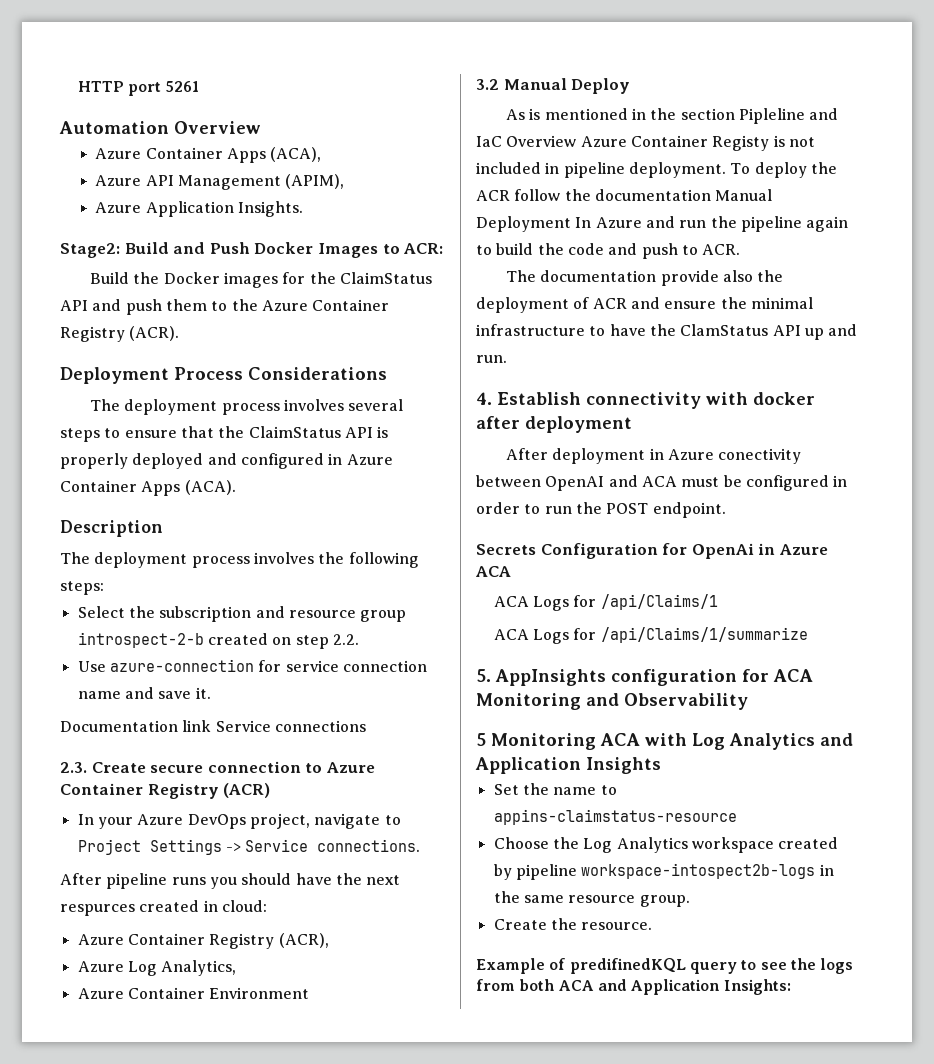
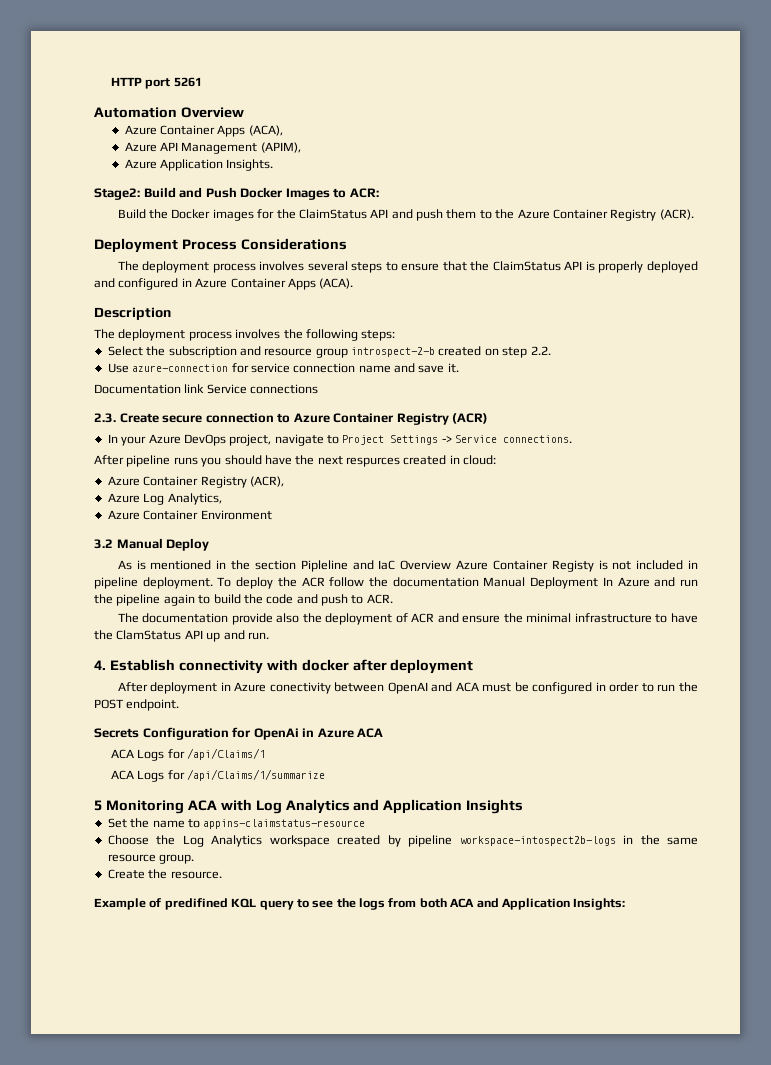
[476,669,813,686] [476,693,748,710] // 5. AppInsights configuration for ACA Monitoring and Observability -> (326, 775) none
[569,958,686,974] predifinedKQL -> [164,898,257,910] predifined KQL

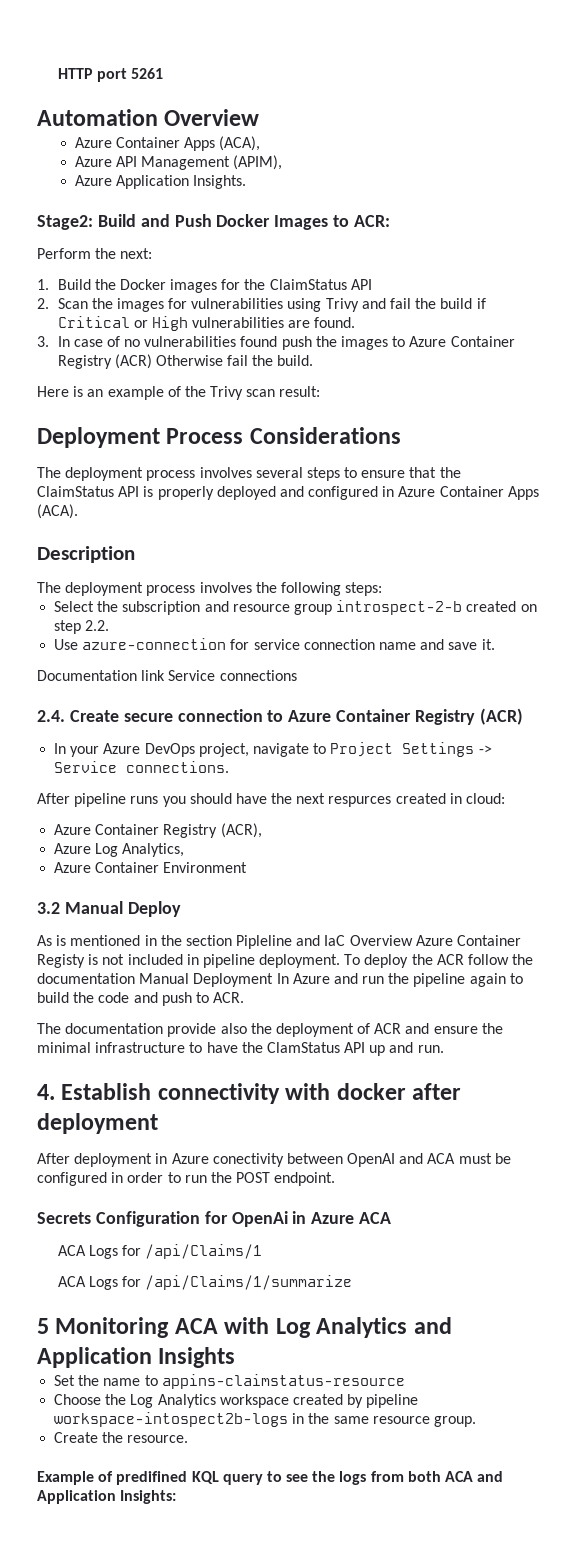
(379, 193) none -> [37,248,153,259] [37,279,49,290] Perform the next: // 1.
[391,209,694,221] and push them to the Azure Container Registry (ACR). -> [37,298,486,312] [57,316,356,331] [37,336,515,350] [57,354,314,369] [37,386,321,400] // 2. Scan the images for vulnerabilities using Trivy and fail the build if Critical or High vulnerabilities are found. // 3. In case of no vulnerabilities found push the images to Azure Container Registry (ACR) Otherwise fail the build. // Here is an example of the Trivy scan result:
[94,413,116,423] 2.3. -> [37,710,65,722] 2.4.

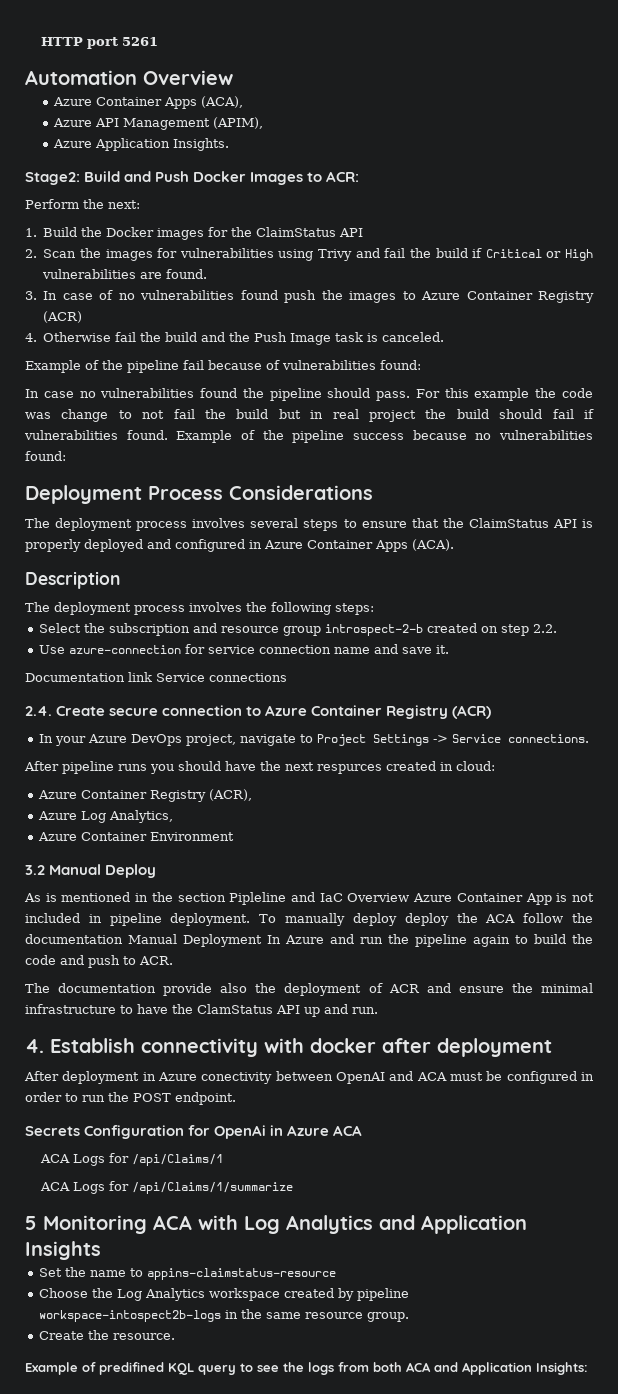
(152, 361) none -> [25,333,37,342] // 4.
[277,355,314,366] [37,386,321,400] build. // Here is an example of the Trivy scan result: -> [165,332,445,345] [25,360,421,373] [25,388,593,401] [25,409,594,422] [24,430,593,443] [25,451,66,461] build and the Push Image task is canceled. // Example of the pipeline fail because of vulnerabilities found: // In case no vulnerabilities found the pipeline should pass. For this example the code was change to not fail the build but in real project the build should fail if vulnerabilities found. Example of the pipeline success because no vulnerabilities found:
[37,954,85,968] Registy -> [525,893,552,905] App
(361, 959) none -> [285,913,397,926] manually deploy
[436,954,464,965] ACR -> [485,914,516,923] ACA

